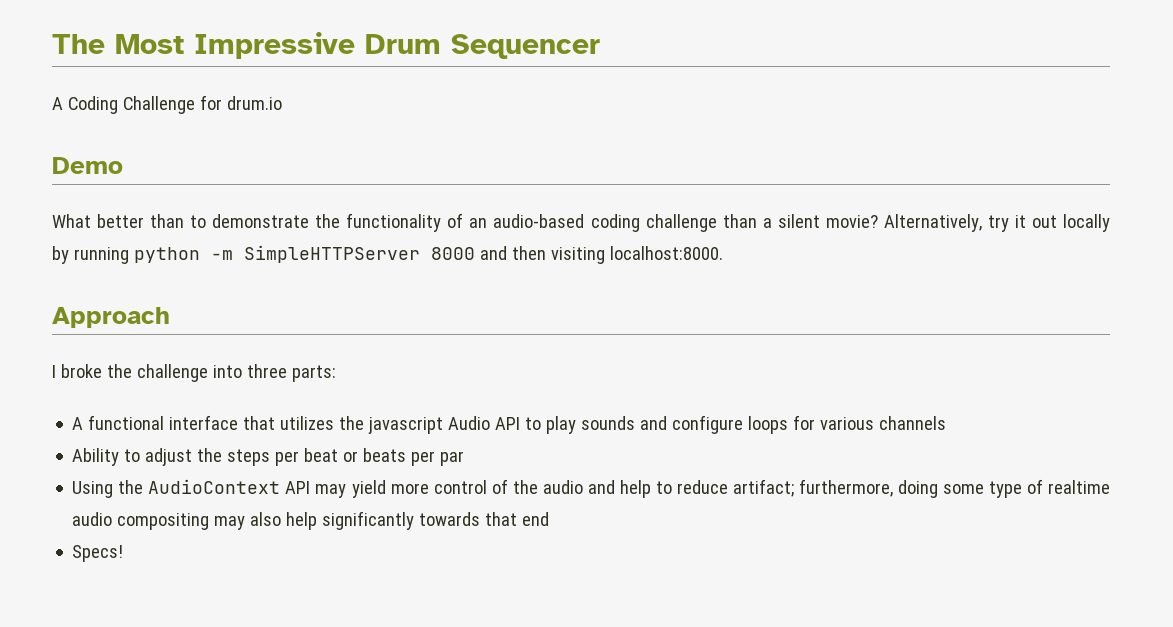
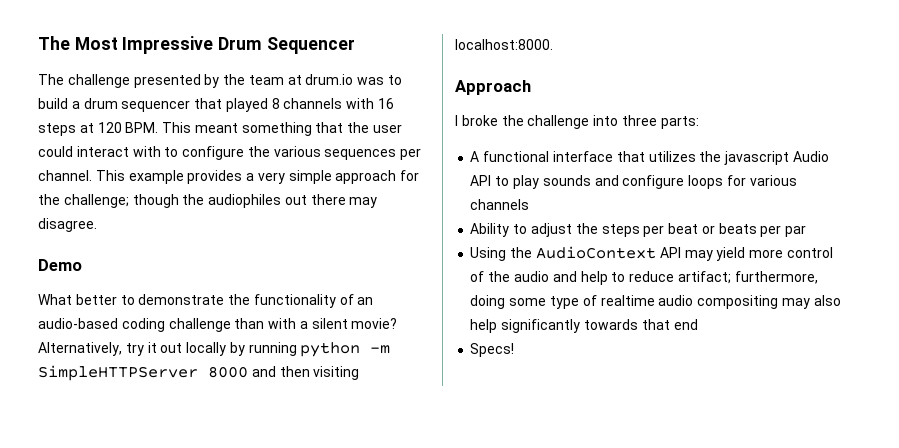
[52,95,282,114] A Coding Challenge for drum.io -> [38,74,403,88] [38,98,395,112] [38,122,403,136] [38,146,422,160] [38,170,420,184] [38,194,378,208] [38,218,97,232] The challenge presented by the team at drum.io was to build a drum sequencer that played 8 channels with 16 steps at 120 BPM. This meant something that the user could interact with to configure the various sequences per channel. This example provides a very simple approach for the challenge; though the audiophiles out there may disagree.
[150,214,185,228] than -> (117, 299) none
(757, 221) none -> [268,318,297,329] with

